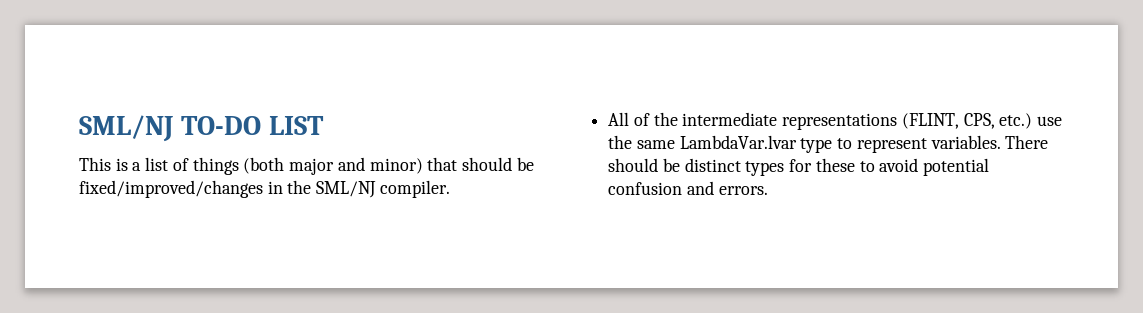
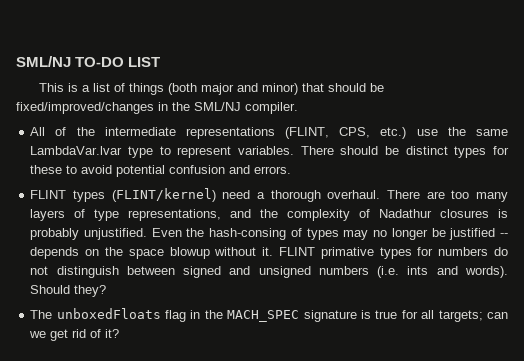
(768, 190) none -> [30,188,509,202] [30,209,509,221] [30,228,509,240] [30,247,509,259] [30,266,508,278] [30,285,107,297] [30,308,508,322] [29,329,120,341] // FLINT types (FLINT/kernel) need a thorough overhaul. There are too many layers of type representations, and the complexity of Nadathur closures is probably unjustified. Even the hash-consing of types may no longer be justified -- depends on the space blowup without it. FLINT primative types for numbers do not distinguish between signed and unsigned numbers (i.e. ints and words). Should they? // The unboxedFloats flag in the MACH_SPEC signature is true for all targets; can we get rid of it?

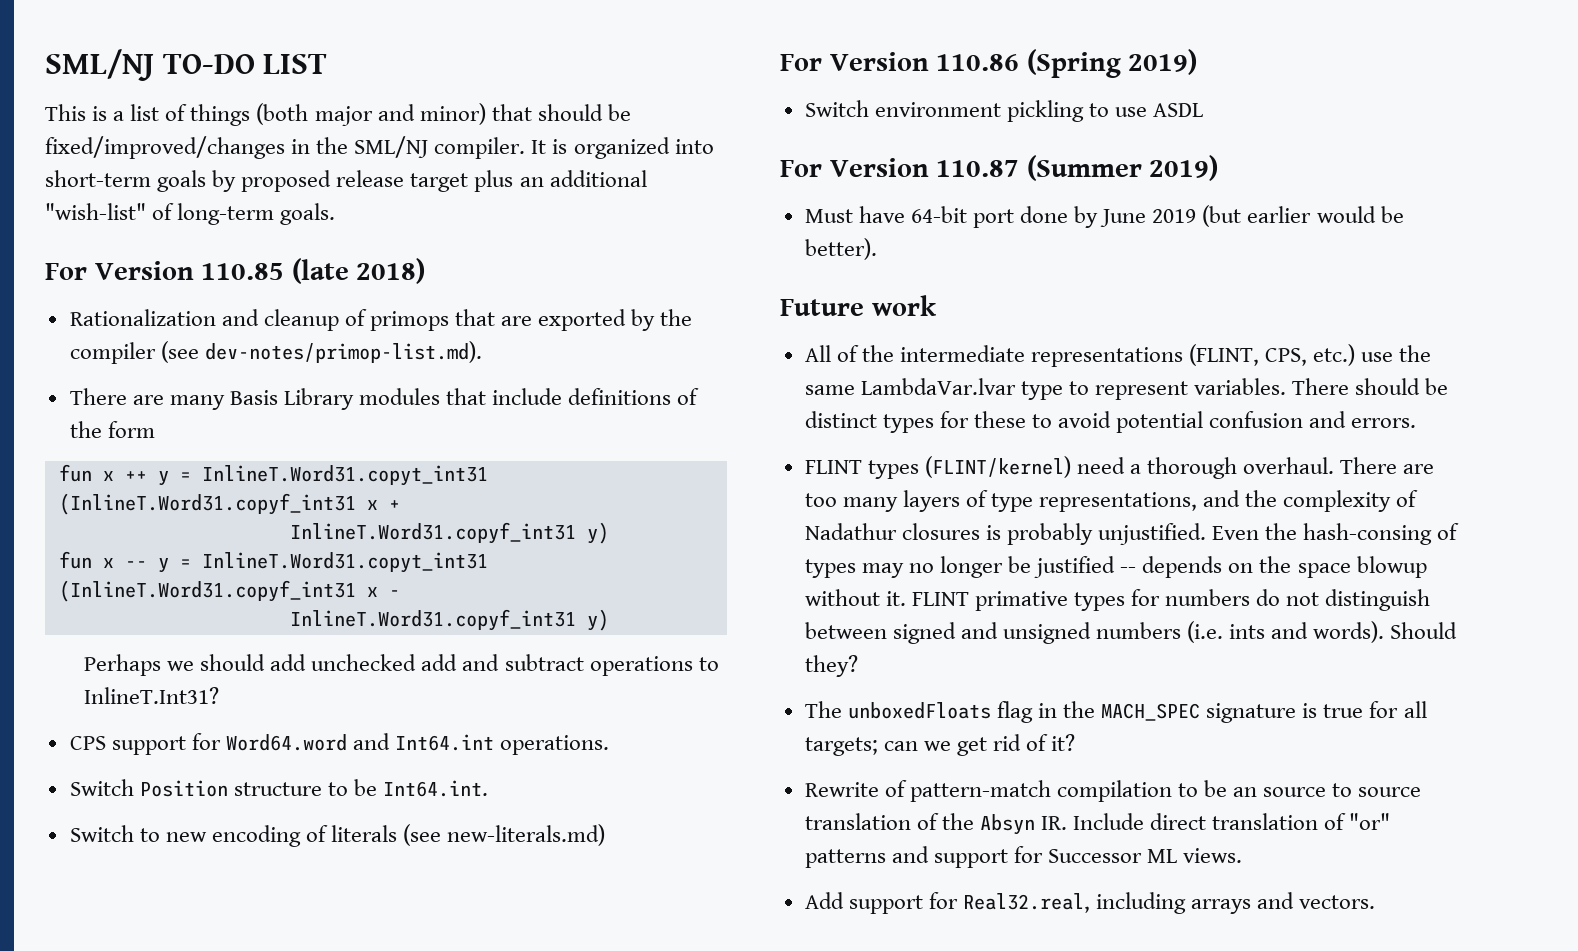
(298, 108) none -> [531,137,714,159] [45,170,647,192] [45,203,336,225] [45,258,426,284] [69,309,693,331] [69,341,482,364] [69,388,700,410] [69,421,155,438] [58,464,488,486] [58,493,400,515] [289,522,609,544] [58,551,488,573] [58,580,400,602] [289,609,609,631] [84,654,719,676] [84,687,220,704] [69,733,610,755] [69,779,489,797] [69,824,606,847] [780,49,1198,78] [804,100,1204,122] [780,155,1219,181] [804,205,1404,228] [804,238,877,260] [780,295,937,316] It is organized into short-term goals by proposed release target plus an additional "wish-list" of long-term goals. // For Version 110.85 (late 2018) // Rationalization and cleanup of primops that are exported by the compiler (see dev-notes/primop-list.md). // There are many Basis Library modules that include definitions of the form // fun x ++ y = InlineT.Word31.copyt_int31 (InlineT.Word31.copyf_int31 x + // InlineT.Word31.copyf_int31 y) // fun x -- y = InlineT.Word31.copyt_int31 (InlineT.Word31.copyf_int31 x - // InlineT.Word31.copyf_int31 y) // Perhaps we should add unchecked add and subtract operations to InlineT.Int31? // CPS support for Word64.word and Int64.int operations. // Switch Position structure to be Int64.int. // Switch to new encoding of literals (see new-literals.md) // For Version 110.86 (Spring 2019) // Switch environment pickling to use ASDL // For Version 110.87 (Summer 2019) // Must have 64-bit port done by June 2019 (but earlier would be better). // Future work
(120, 333) none -> [804,780,1422,802] [804,813,1391,835] [804,846,1243,868] [804,892,1376,914] // Rewrite of pattern-match compilation to be an source to source translation of the Absyn IR. Include direct translation of "or" patterns and support for Successor ML views. // Add support for Real32.real, including arrays and vectors.

